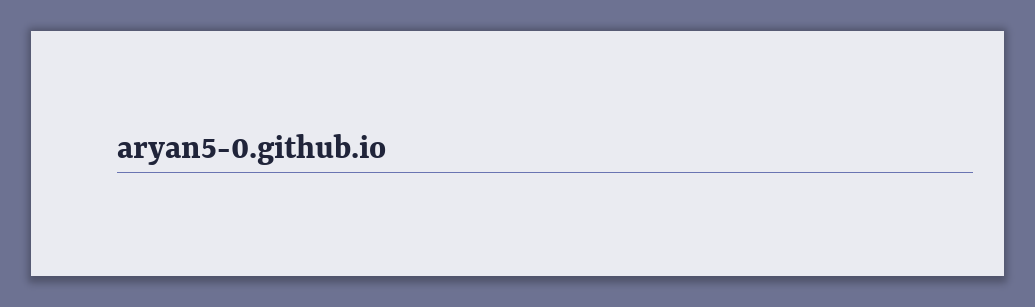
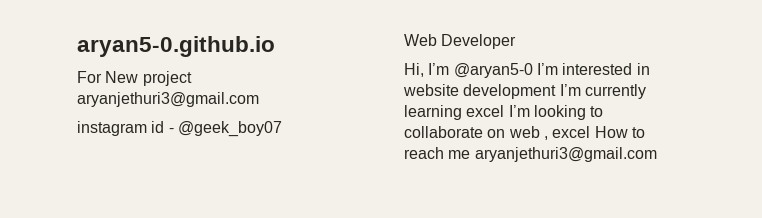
(386, 149) none -> [77,71,192,86] [77,92,259,107] [77,121,282,137] [404,34,517,49] [404,63,650,78] [403,84,646,99] [404,105,604,120] [404,126,645,140] [404,147,657,162] // For New project aryanjethuri3@gmail.com // instagram id - @geek_boy07 // Web Developer // Hi, I’m @aryan5-0 I’m interested in website development I’m currently learning excel I’m looking to collaborate on web , excel How to reach me aryanjethuri3@gmail.com

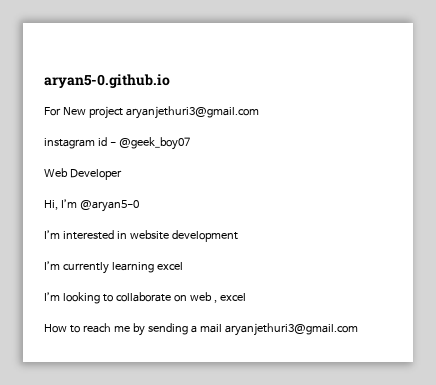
(533, 70) none -> (139, 206) //
(557, 91) none -> (238, 236) //
(505, 111) none -> (183, 266) //
(591, 132) none -> (246, 297) //
(471, 154) none -> [132,323,222,336] by sending a mail

